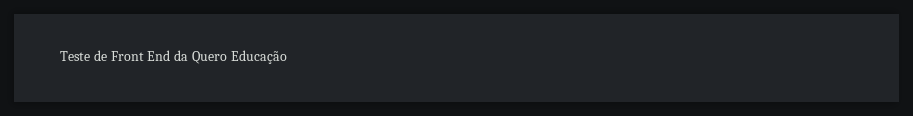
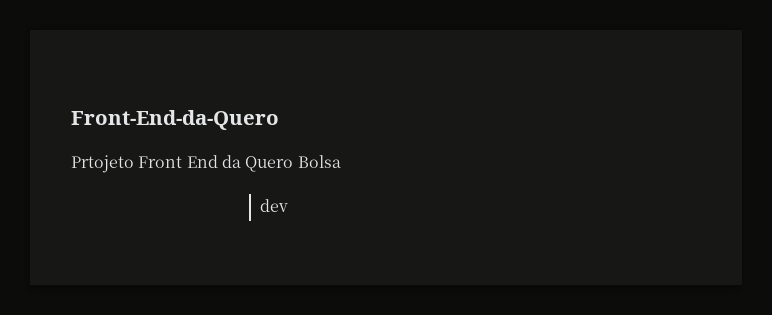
[60,50,107,61] Teste de -> [71,110,279,130] [71,155,134,173] Front-End-da-Quero // Prtojeto
[230,50,287,64] Educação -> [297,155,341,168] [260,199,288,212] Bolsa // dev

